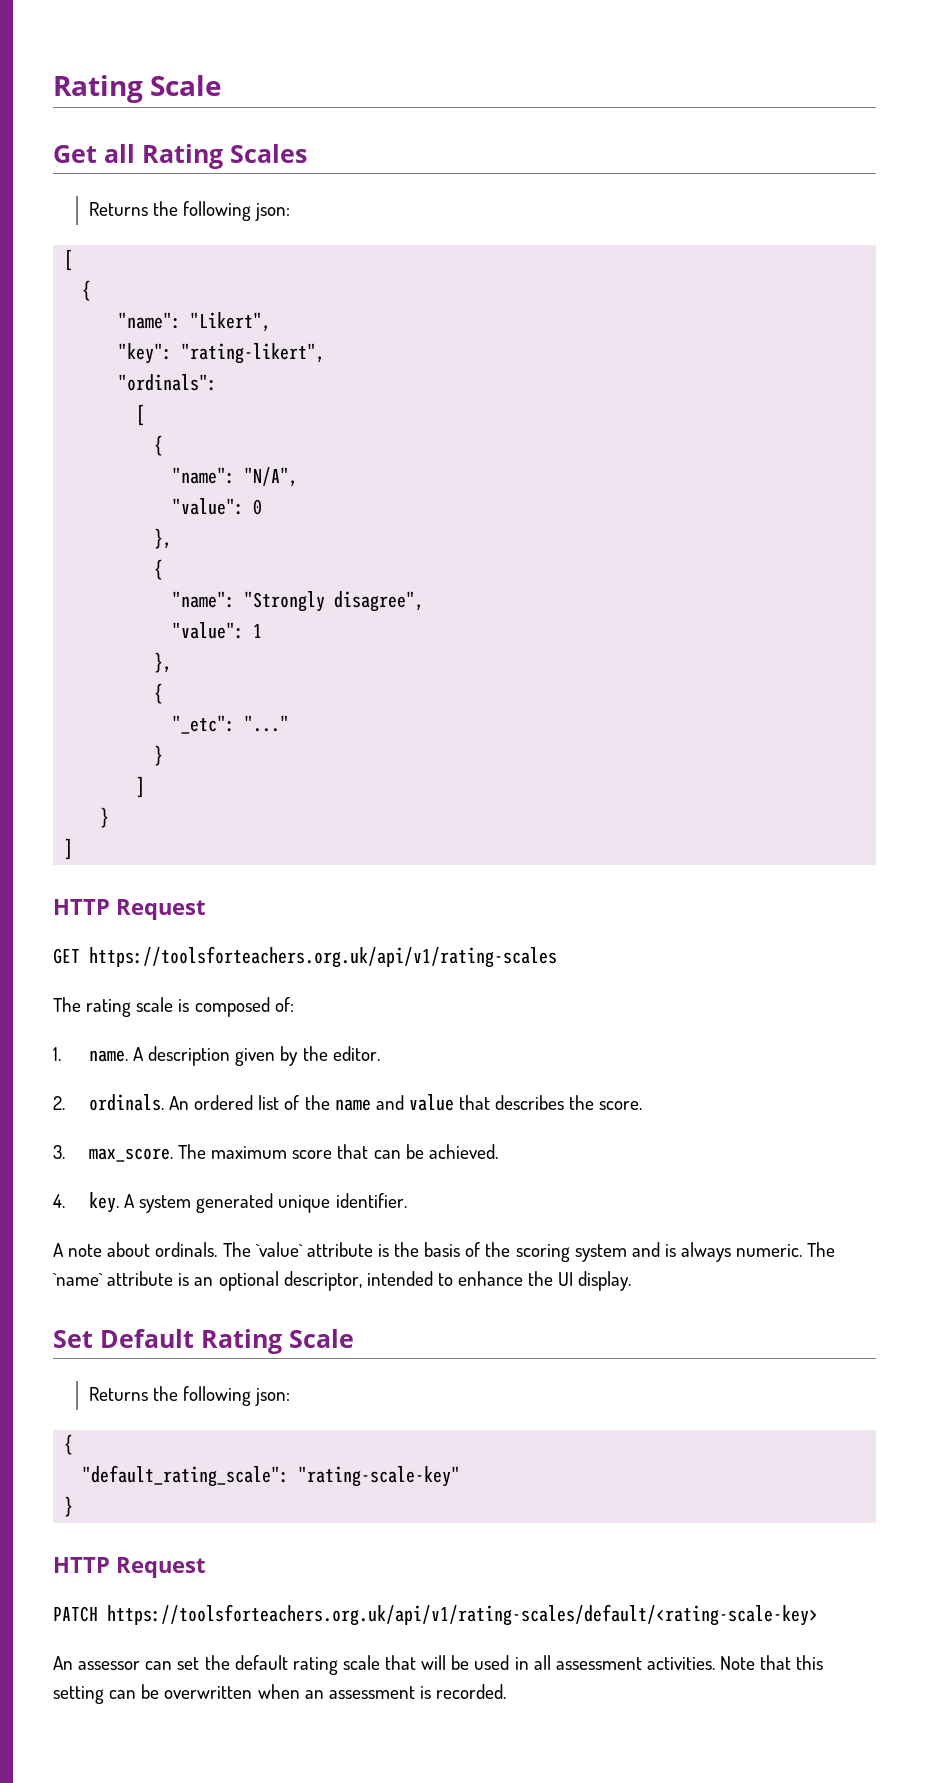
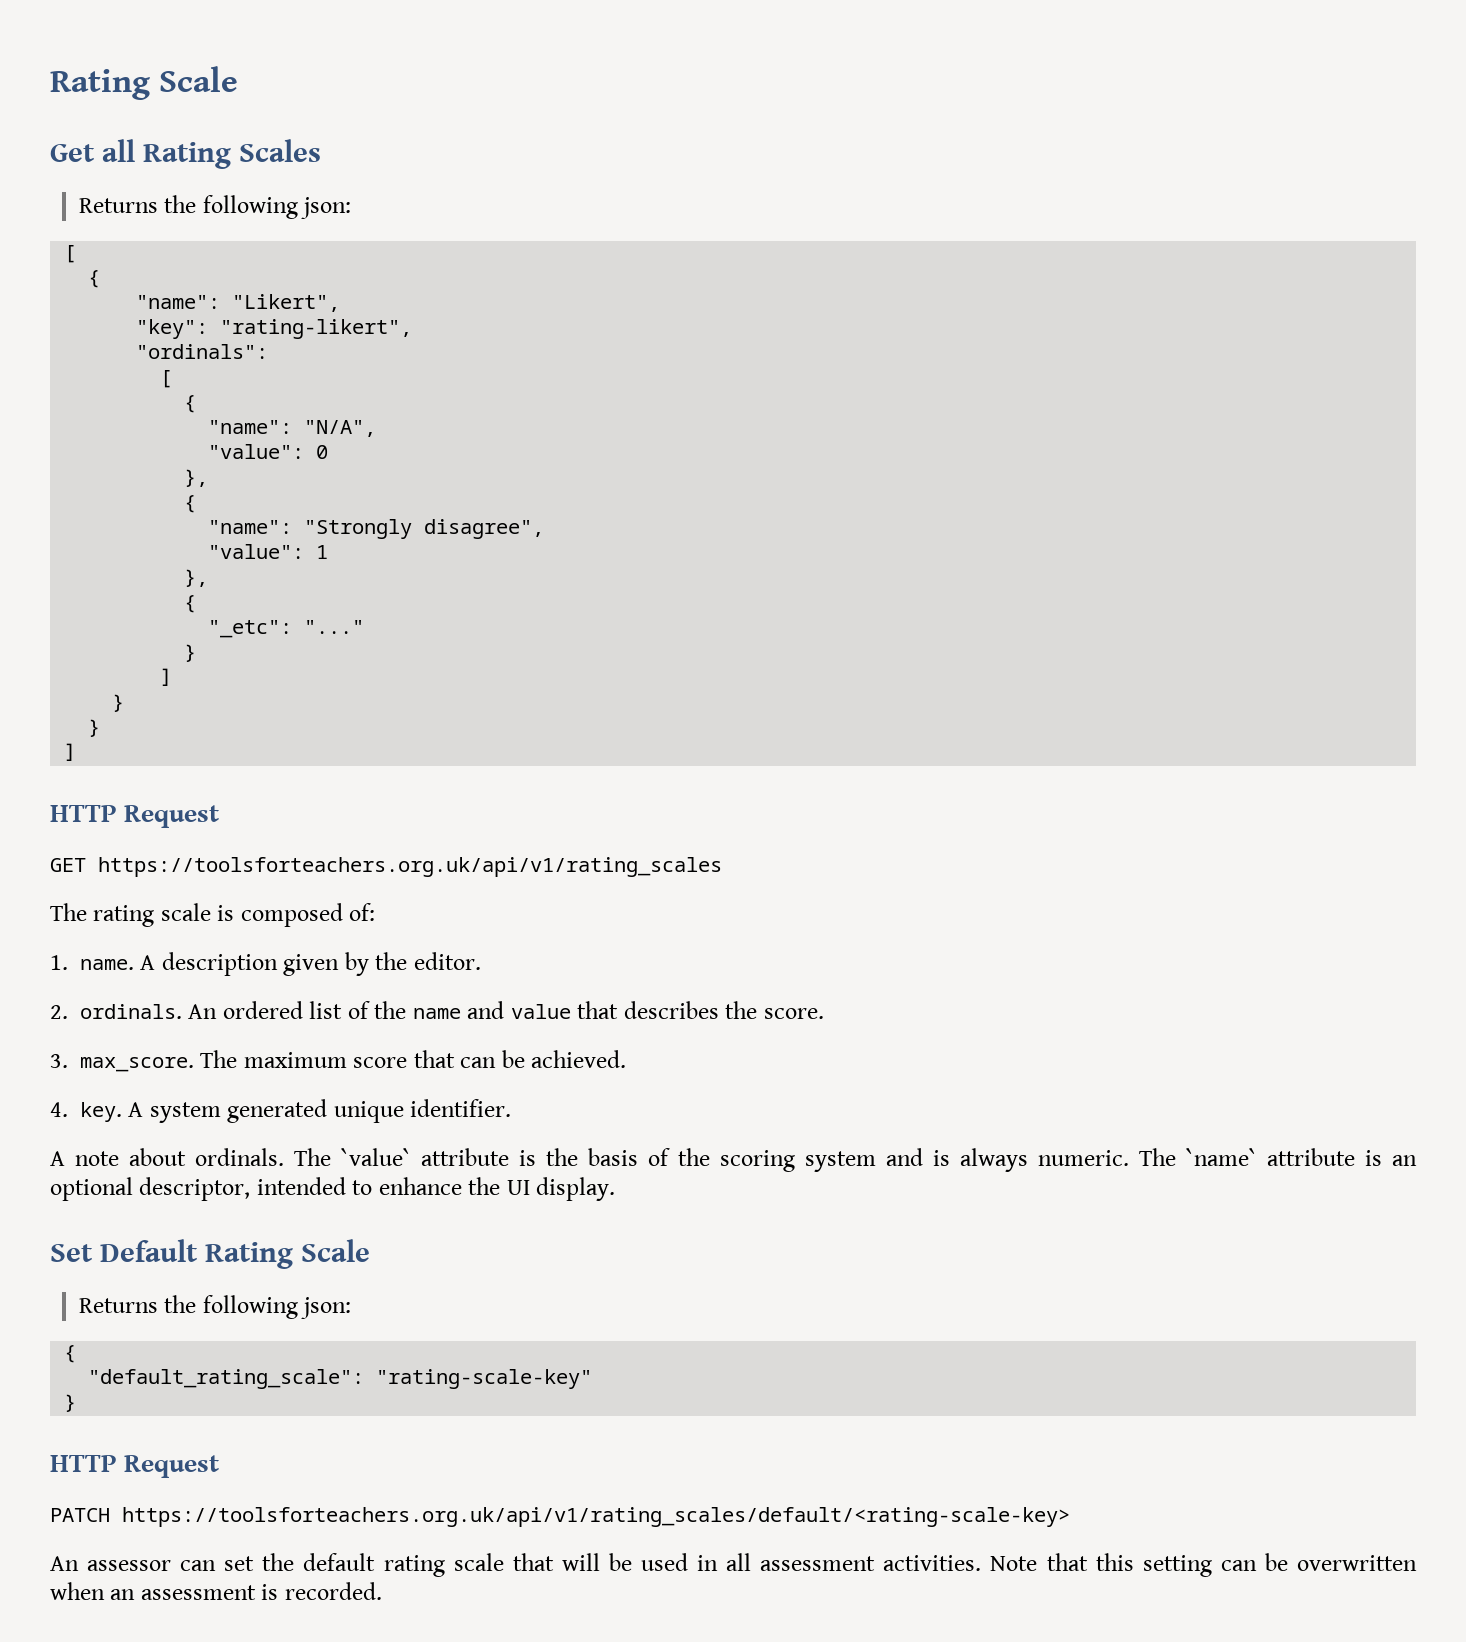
(110, 817) none -> [88,719,101,737] // }
[89,946,557,968] https://toolsforteachers.org.uk/api/v1/rating-scales -> [98,857,722,877] https://toolsforteachers.org.uk/api/v1/rating_scales
[107,1604,818,1626] https://toolsforteachers.org.uk/api/v1/rating-scales/default/<rating-scale-key> -> [122,1507,1070,1527] https://toolsforteachers.org.uk/api/v1/rating_scales/default/<rating-scale-key>

